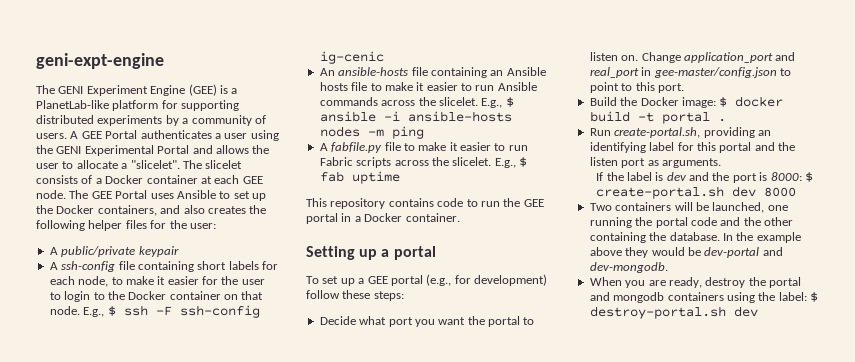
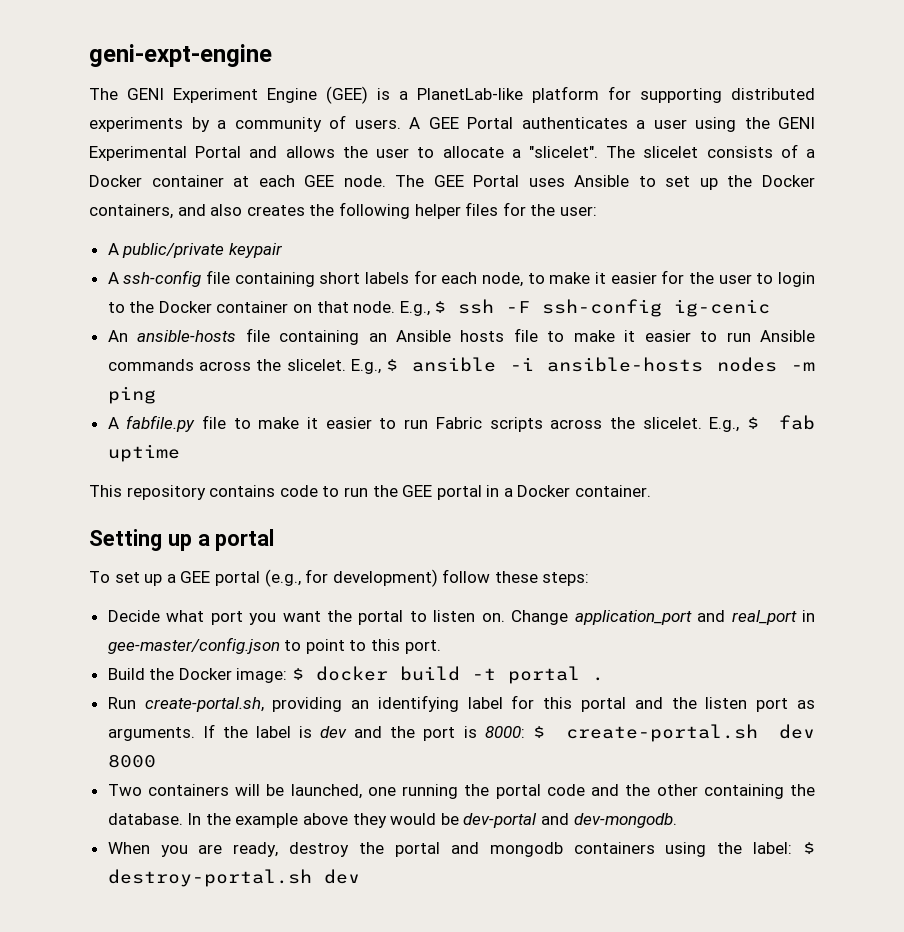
(721, 163) // -> (195, 734) none

